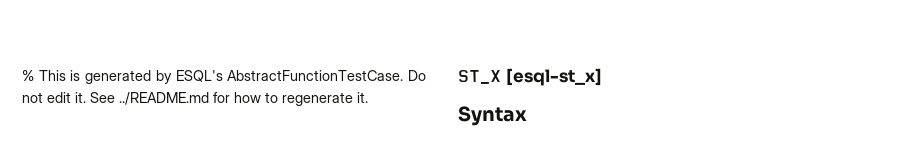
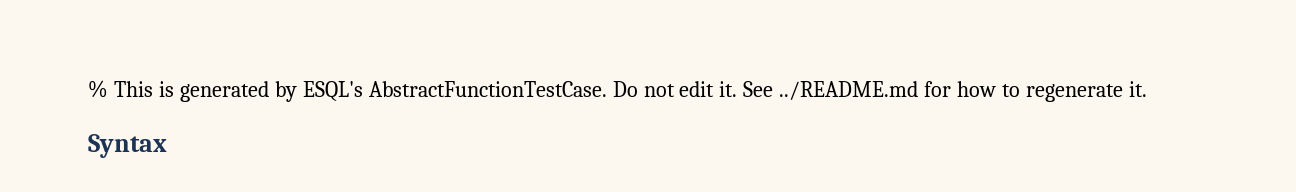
[458,68,602,86] // ST_X [esql-st_x] -> (1147, 89) none

